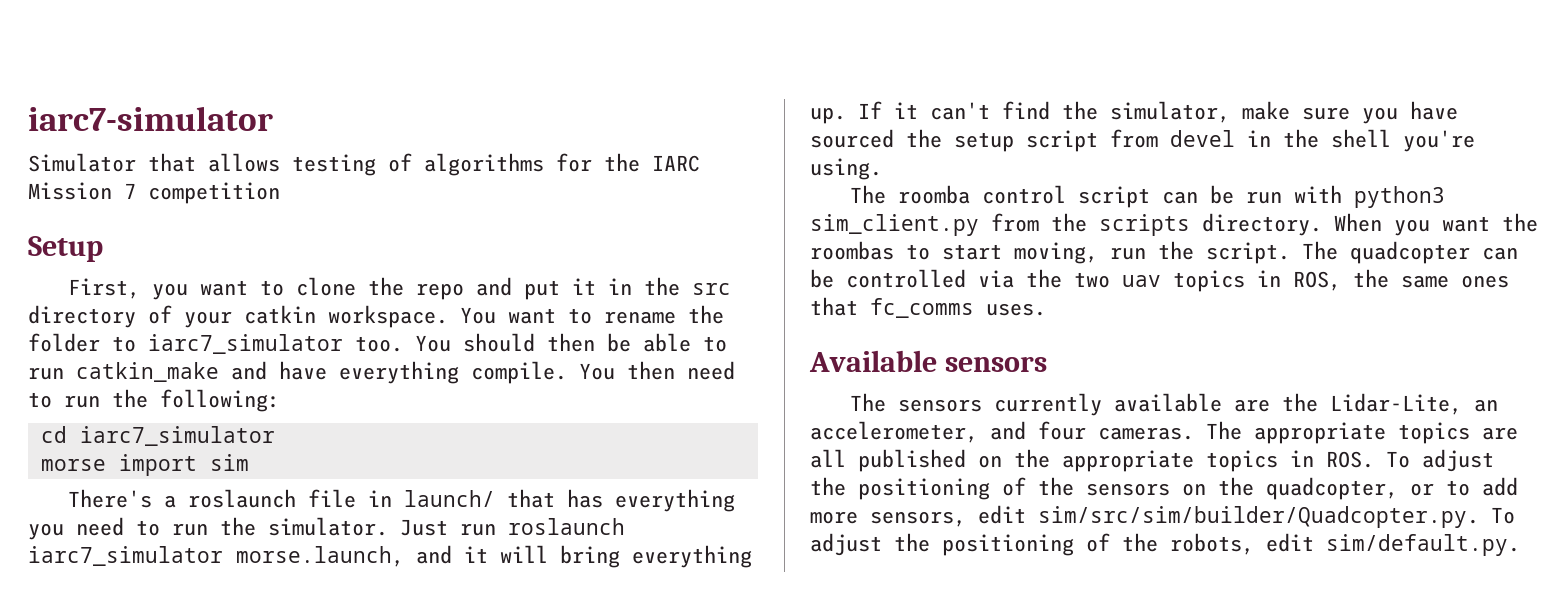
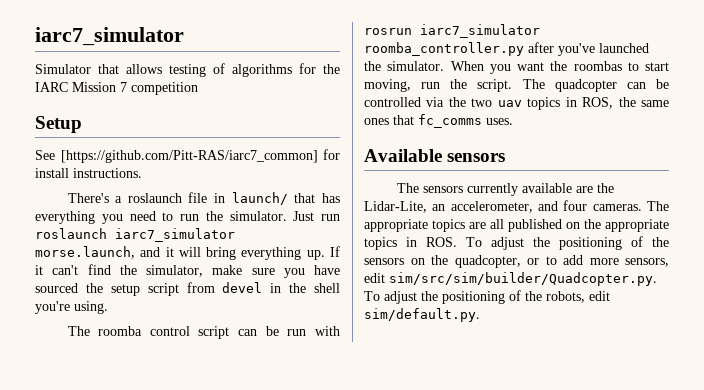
[28,106,273,131] iarc7-simulator -> [35,27,184,46] iarc7_simulator
[67,277,731,300] [28,305,724,328] [28,333,727,354] [28,361,735,384] [28,389,280,412] [40,426,275,446] [40,454,249,476] First, you want to clone the repo and put it in the src directory of your catkin workspace. You want to rename the folder to iarc7_simulator too. You should then be able to run catkin_make and have everything compile. You then need to run the following: // cd iarc7_simulator // morse import sim -> [35,149,340,163] [35,168,142,178] See [https://github.com/Pitt-RAS/iarc7_common] for install instructions.
[1353,186,1445,208] [810,213,1322,236] python3 sim_client.py from the scripts directory. -> [364,24,540,38] [364,42,649,56] [364,61,445,71] rosrun iarc7_simulator roomba_controller.py after you've launched the simulator.

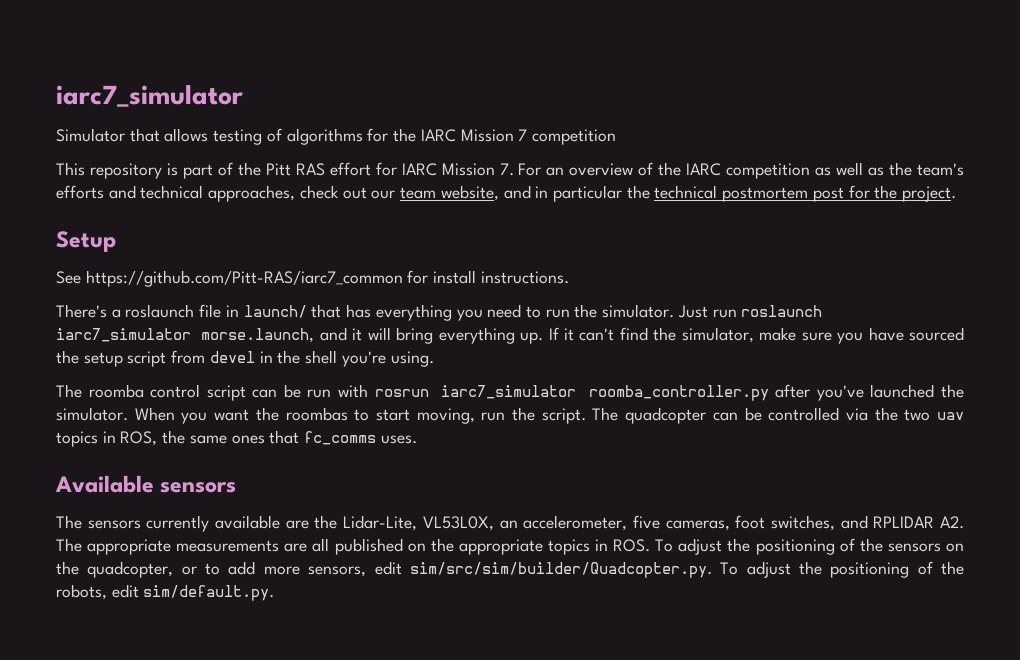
(198, 88) none -> [56,162,965,179] [56,185,957,202] // This repository is part of the Pitt RAS effort for IARC Mission 7. For an overview of the IARC competition as well as the team's efforts and technical approaches, check out our team website, and in particular the technical postmortem post for the project.
[60,150,318,163] [https://github.com/Pitt-RAS/iarc7_common] -> [85,270,403,287] https://github.com/Pitt-RAS/iarc7_common
(427, 207) none -> [422,516,494,531] VL53L0X,
[538,200,642,211] and four cameras. -> [632,515,964,531] five cameras, foot switches, and RPLIDAR A2.
[432,219,465,232] topics -> [176,540,280,552] measurements

